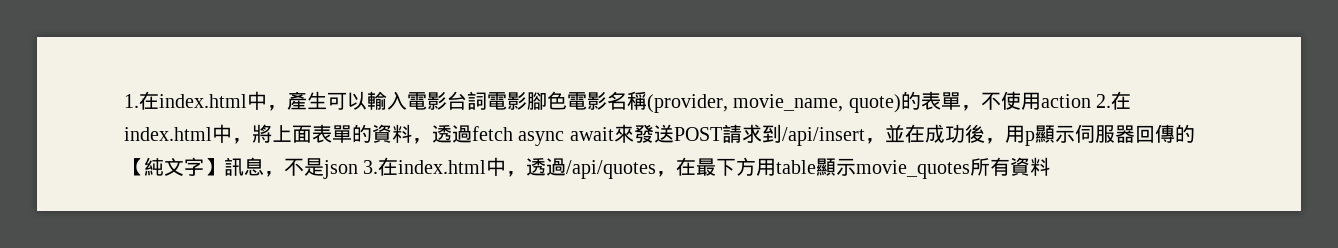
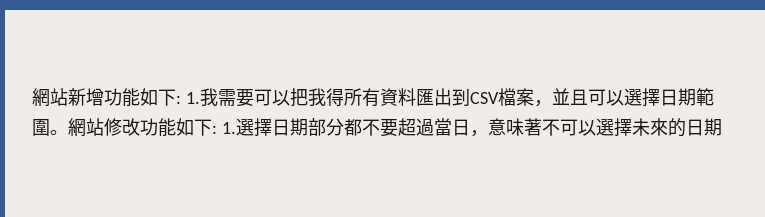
[124,91,1132,113] [124,124,1195,146] [124,157,1051,179] 1.在index.html中，產生可以輸入電影台詞電影腳色電影名稱(provider, movie_name, quote)的表單，不使用action 2.在index.html中，將上面表單的資料，透過fetch async await來發送POST請求到/api/insert，並在成功後，用p顯示伺服器回傳的【純文字】訊息，不是json 3.在index.html中，透過/api/quotes，在最下方用table顯示movie_quotes所有資料 -> [32,88,714,107] [32,118,722,137] 網站新增功能如下: 1.我需要可以把我得所有資料匯出到CSV檔案，並且可以選擇日期範圍。網站修改功能如下: 1.選擇日期部分都不要超過當日，意味著不可以選擇未來的日期

